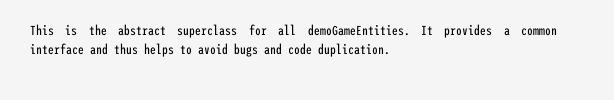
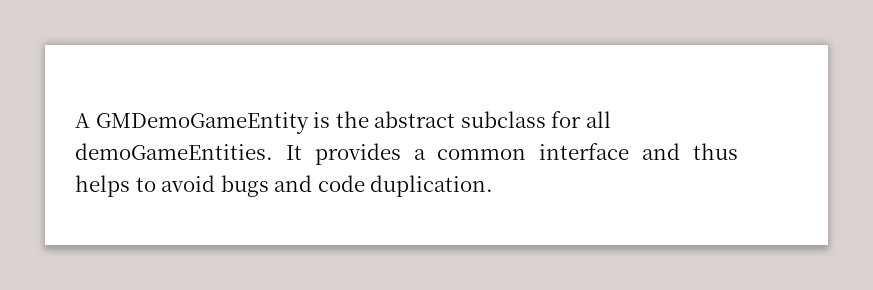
[30,24,54,36] This -> [75,112,309,134] A GMDemoGameEntity
[177,24,238,38] superclass -> [460,111,546,128] subclass

